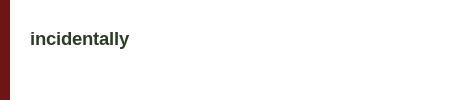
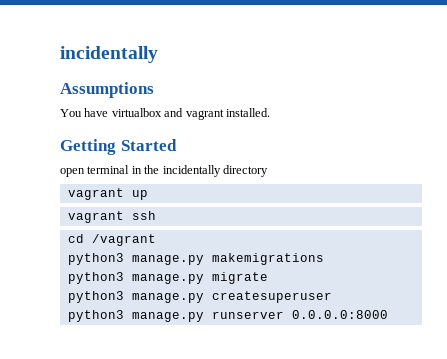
[30,32,130,49] incidentally -> [60,46,158,63] [60,82,154,98] [60,108,270,120] [60,139,177,155] [60,165,268,177] [67,188,148,200] [67,211,156,223] [67,234,156,246] [67,253,324,265] [67,272,268,284] [67,291,332,303] [67,310,388,322] incidentally // Assumptions // You have virtualbox and vagrant installed. // Getting Started // open terminal in the incidentally directory // vagrant up // vagrant ssh // cd /vagrant // python3 manage.py makemigrations // python3 manage.py migrate // python3 manage.py createsuperuser // python3 manage.py runserver 0.0.0.0:8000

